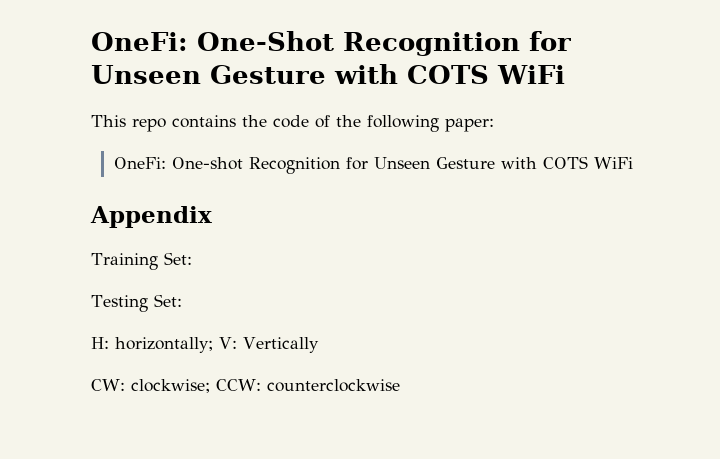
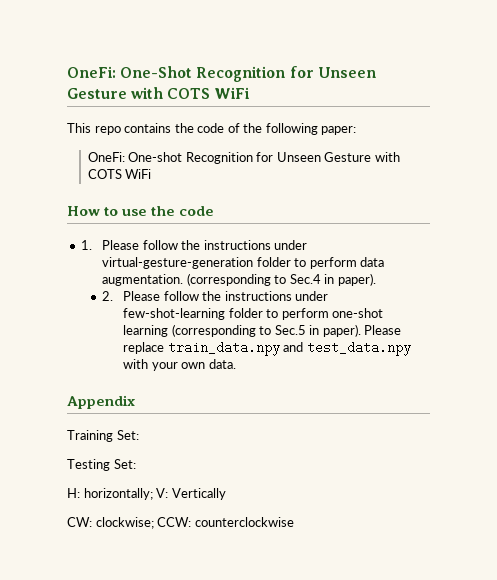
(633, 163) none -> [67,206,215,216] [81,240,308,250] [102,257,385,269] [102,273,376,286] [102,291,329,301] [123,308,384,320] [123,324,402,337] [123,341,411,356] [123,359,236,371] // How to use the code // 1. Please follow the instructions under virtual-gesture-generation folder to perform data augmentation. (corresponding to Sec.4 in paper). // 2. Please follow the instructions under few-shot-learning folder to perform one-shot learning (corresponding to Sec.5 in paper). Please replace train_data.npy and test_data.npy with your own data.

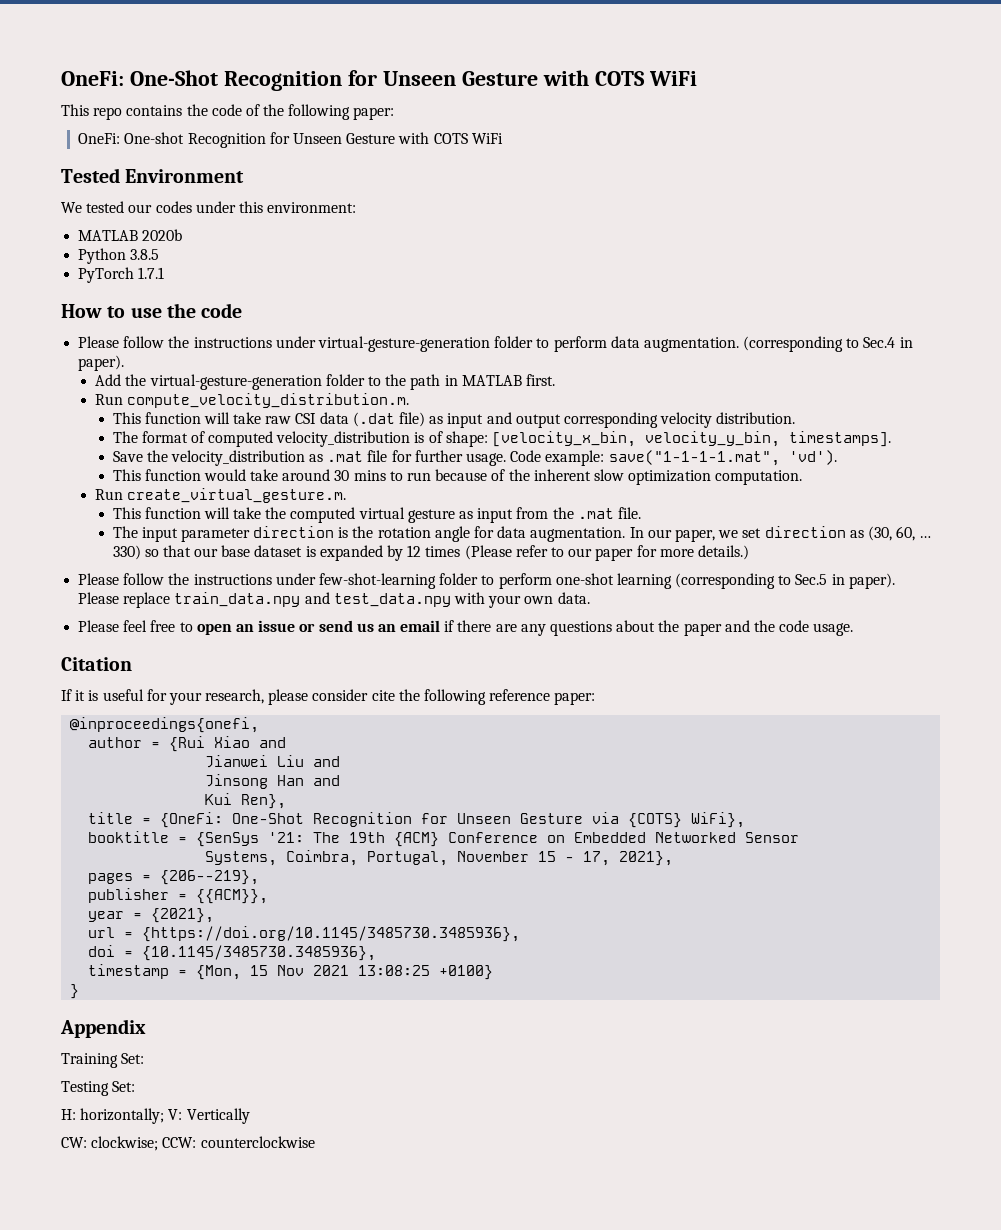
(152, 174) none -> [61,168,245,183] [61,201,357,213] [78,229,183,241] [78,248,160,264] [78,267,165,283] // Tested Environment // We tested our codes under this environment: // MATLAB 2020b // Python 3.8.5 // PyTorch 1.7.1
[81,240,93,250] 1. -> (243, 310) none
[102,291,114,301] 2. -> [95,374,555,390] [95,393,410,408] [112,412,796,428] [112,431,892,447] [112,450,837,466] [112,469,803,485] [95,488,347,503] [112,507,641,523] [112,526,932,542] [112,545,749,561] Add the virtual-gesture-generation folder to the path in MATLAB first. // Run compute_velocity_distribution.m. // This function will take raw CSI data (.dat file) as input and output corresponding velocity distribution. // The format of computed velocity_distribution is of shape: [velocity_x_bin, velocity_y_bin, timestamps]. // Save the velocity_distribution as .mat file for further usage. Code example: save("1-1-1-1.mat", 'vd'). // This function would take around 30 mins to run because of the inherent slow optimization computation. // Run create_virtual_gesture.m. // This function will take the computed virtual gesture as input from the .mat file. // The input parameter direction is the rotation angle for data augmentation. In our paper, we set direction as (30, 60, … 330) so that our base dataset is expanded by 12 times (Please refer to our paper for more details.) //
(236, 364) none -> [78,620,854,636] [61,657,132,671] [61,689,596,705] [70,717,260,733] [88,736,287,752] [205,755,341,768] [205,774,341,789] [205,793,287,809] [88,812,746,828] [88,831,800,847] [205,850,674,866] [88,870,260,885] [88,888,269,904] [88,908,215,923] [88,926,521,942] [88,945,377,961] [88,964,494,980] [70,984,80,999] // Please feel free to open an issue or send us an email if there are any questions about the paper and the code usage. // Citation // If it is useful for your research, please consider cite the following reference paper: // @inproceedings{onefi, // author = {Rui Xiao and // Jianwei Liu and // Jinsong Han and // Kui Ren}, // title = {OneFi: One-Shot Recognition for Unseen Gesture via {COTS} WiFi}, // booktitle = {SenSys '21: The 19th {ACM} Conference on Embedded Networked Sensor // Systems, Coimbra, Portugal, November 15 - 17, 2021}, // pages = {206--219}, // publisher = {{ACM}}, // year = {2021}, // url = {https://doi.org/10.1145/3485730.3485936}, // doi = {10.1145/3485730.3485936}, // timestamp = {Mon, 15 Nov 2021 13:08:25 +0100} // }

